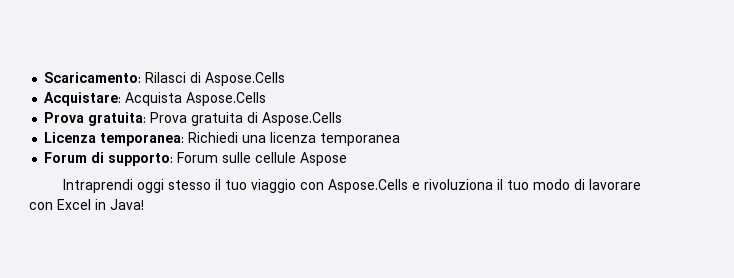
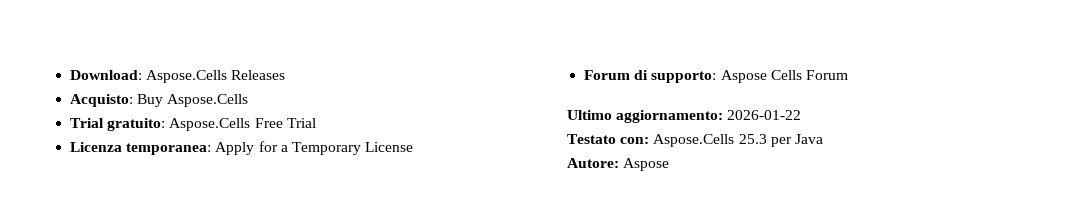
[44,72,286,86] [44,92,267,106] [44,112,343,126] [44,132,401,146] Scaricamento: Rilasci di Aspose.Cells // Acquistare: Acquista Aspose.Cells // Prova gratuita: Prova gratuita di Aspose.Cells // Licenza temporanea: Richiedi una licenza temporanea -> [70,70,286,83] [70,94,249,107] [70,118,316,131] [70,141,414,155] Download: Aspose.Cells Releases // Acquisto: Buy Aspose.Cells // Trial gratuito: Aspose.Cells Free Trial // Licenza temporanea: Apply for a Temporary License
[177,152,348,166] [62,179,641,193] [29,199,144,210] Forum sulle cellule Aspose // Intraprendi oggi stesso il tuo viaggio con Aspose.Cells e rivoluziona il tuo modo di lavorare con Excel in Java! -> [720,70,848,83] [567,110,802,123] [567,134,823,147] [567,158,670,171] Aspose Cells Forum // Ultimo aggiornamento: 2026-01-22 // Testato con: Aspose.Cells 25.3 per Java // Autore: Aspose

